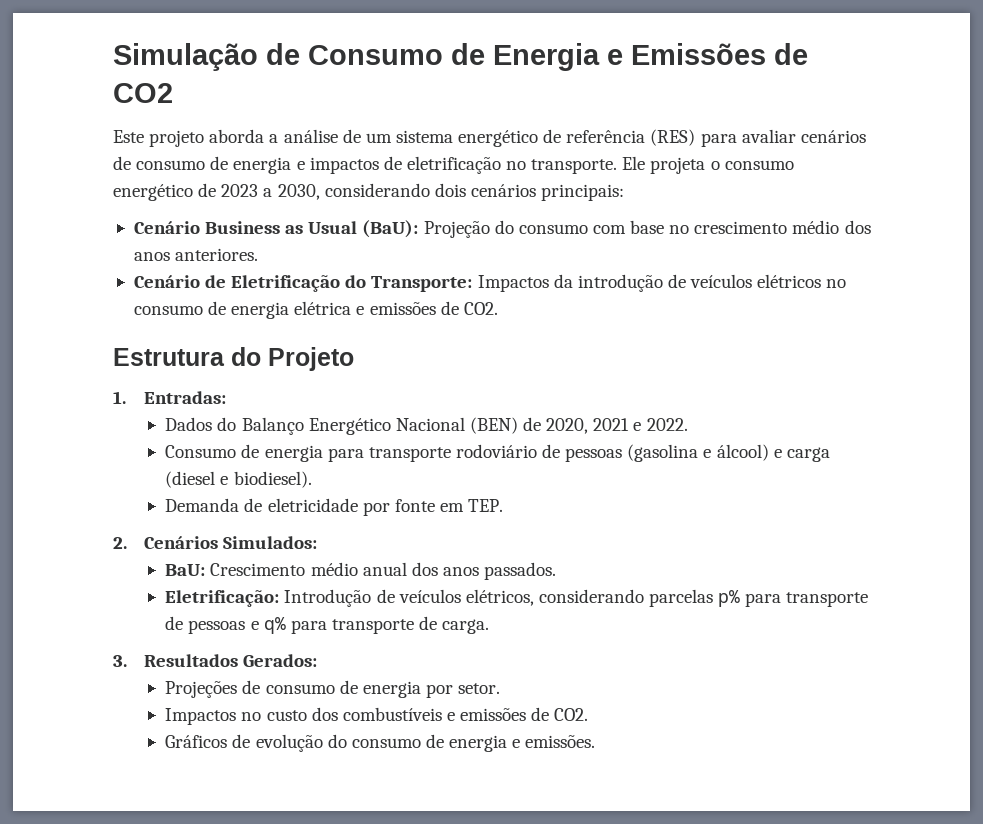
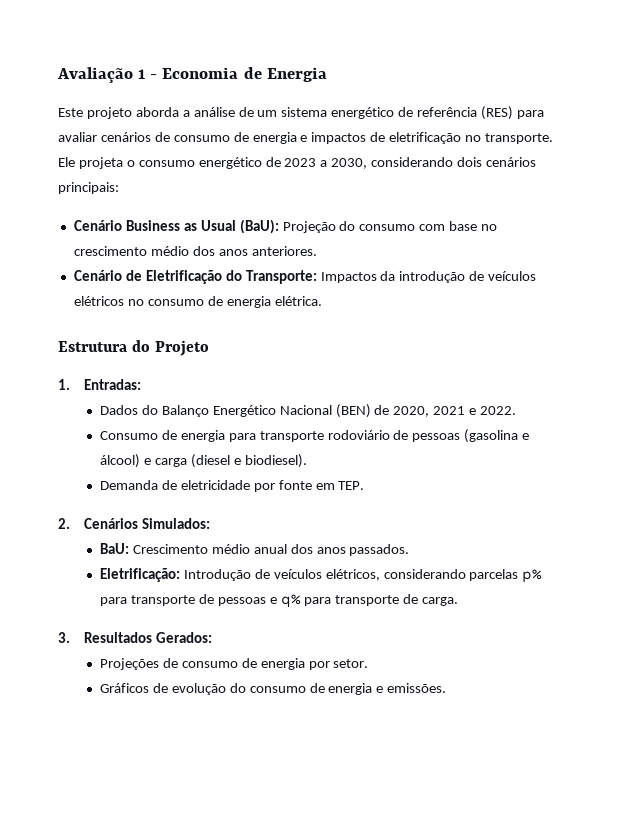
[113,43,808,71] [113,83,173,103] Simulação de Consumo de Energia e Emissões de CO2 -> [57,67,327,83] Avaliação 1 - Economia de Energia
[294,301,498,315] elétrica e emissões de CO2. -> [274,296,322,306] elétrica.
[165,707,589,725] // Impactos no custo dos combustíveis e emissões de CO2. -> (369, 663) none

